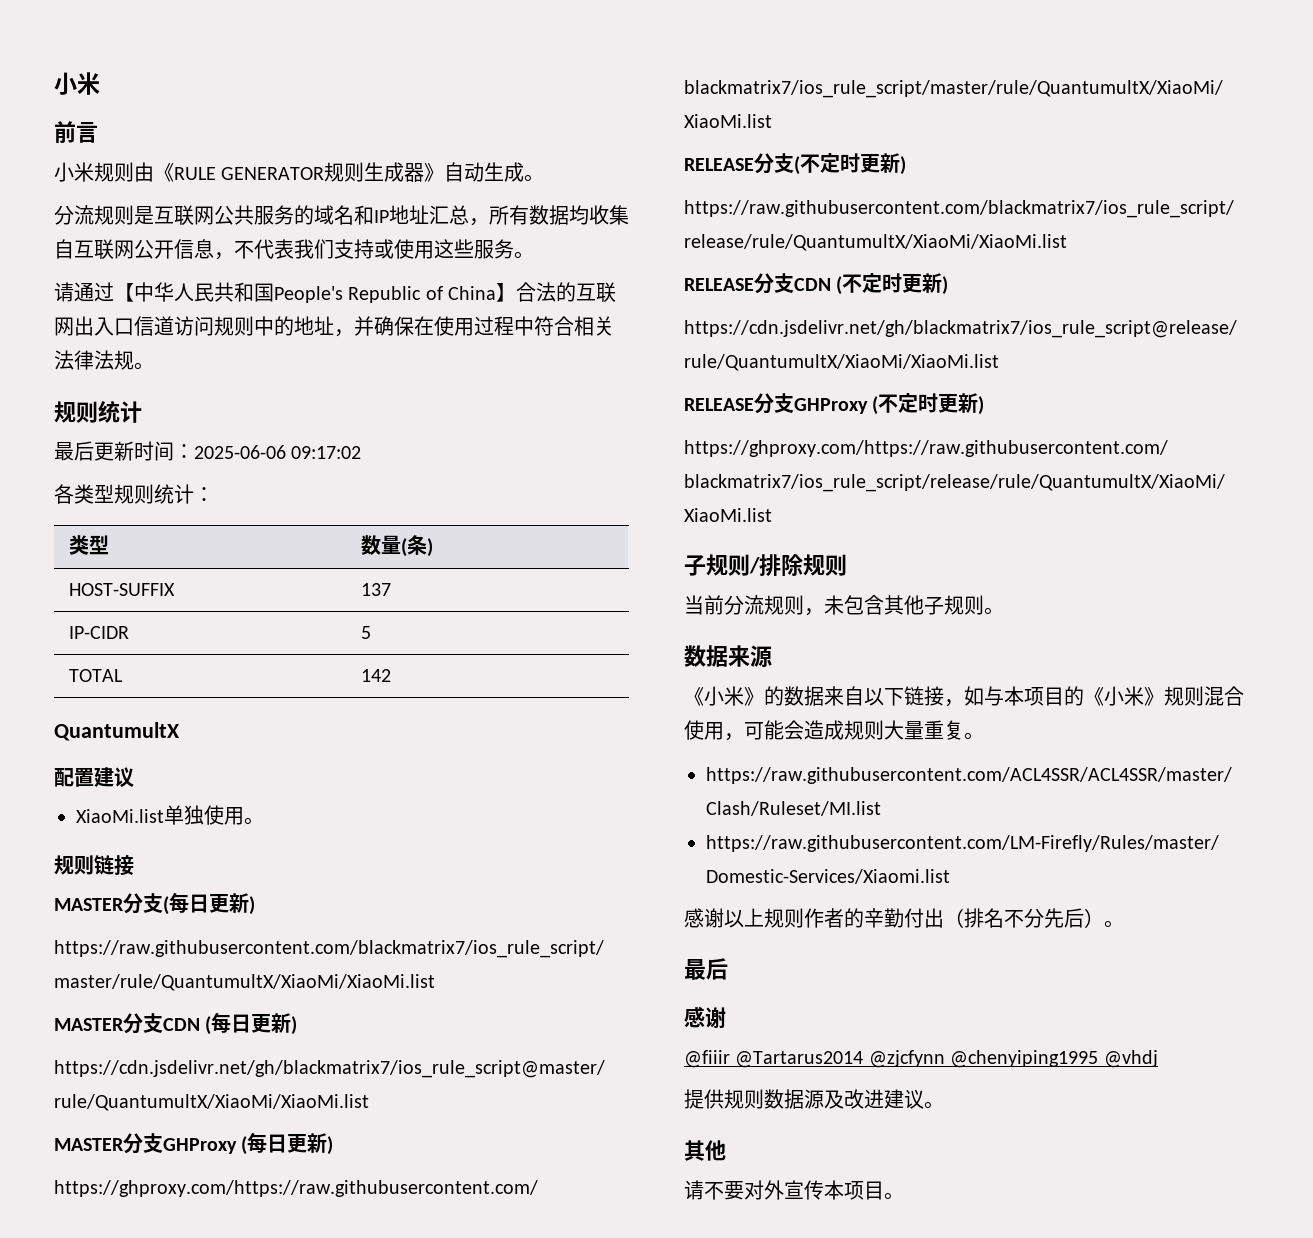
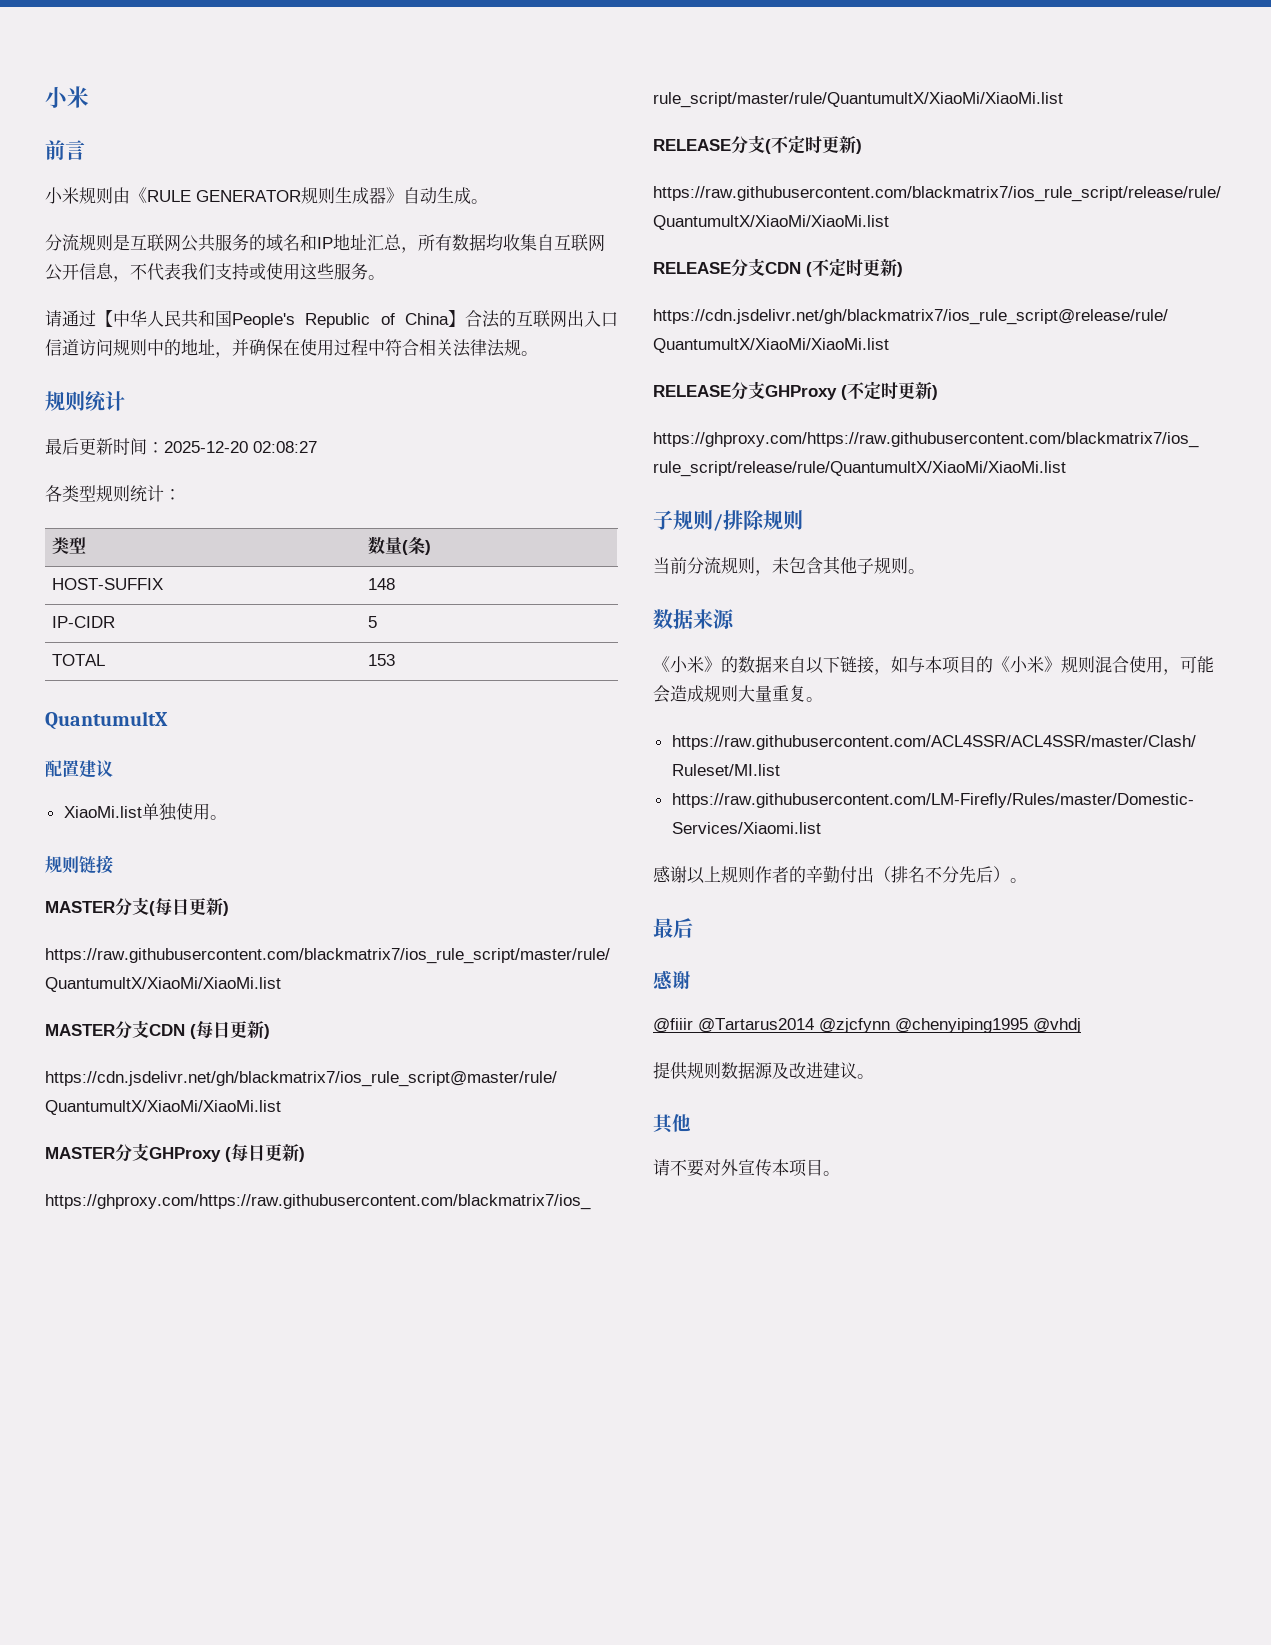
[194,445,362,459] 2025-06-06 09:17:02 -> [164,441,317,453] 2025-12-20 02:08:27
[360,583,391,596] 137 -> [368,578,396,590] 148
[360,669,391,682] 142 -> [368,654,396,666] 153

